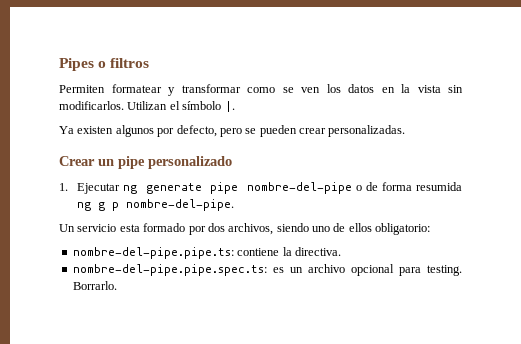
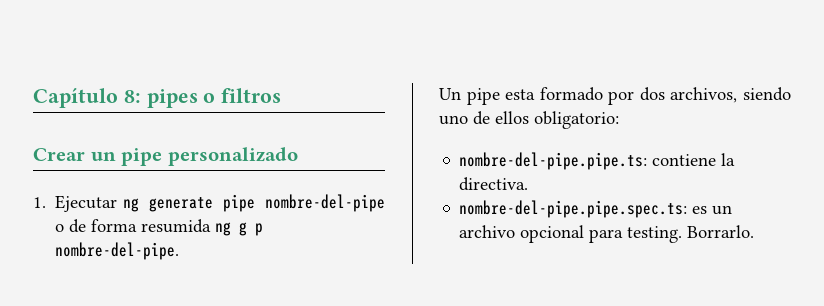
[59,58,94,71] Pipes -> [33,88,198,108] Capítulo 8: pipes
[59,84,463,96] [59,101,235,112] [59,125,406,137] // Permiten formatear y transformar como se ven los datos en la vista sin modificarlos. Utilizan el símbolo |. // Ya existen algunos por defecto, pero se pueden crear personalizadas. -> (282, 95) none
[77,224,117,232] servicio -> [466,88,500,105] pipe

